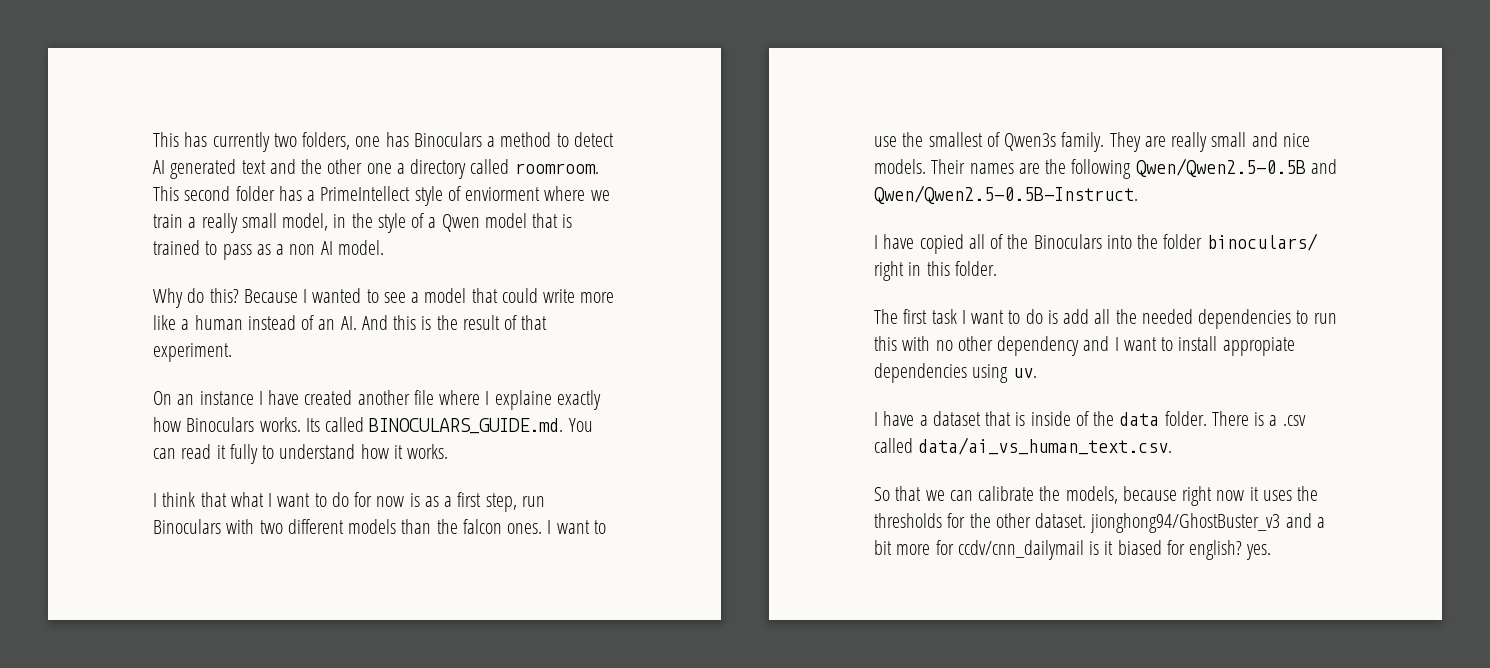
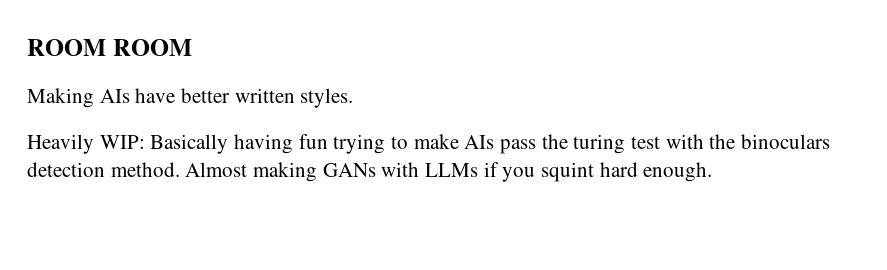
[153,132,614,152] [153,159,599,179] [153,186,610,206] [153,213,573,233] [153,240,384,260] [153,288,615,308] [153,315,548,330] [153,343,232,362] [153,390,601,410] [153,417,593,434] [153,444,449,464] [153,492,545,512] [153,519,606,534] [874,132,1310,152] [874,158,1337,179] [874,185,1138,204] [874,233,1318,254] [874,261,997,281] [874,309,1337,329] [874,336,1295,356] [874,363,1037,383] [874,411,1306,426] [874,437,1173,455] [874,486,1319,506] [874,513,1325,533] [874,540,1272,560] This has currently two folders, one has Binoculars a method to detect AI generated text and the other one a directory called roomroom. This second folder has a PrimeIntellect style of enviorment where we train a really small model, in the style of a Qwen model that is trained to pass as a non AI model. // Why do this? Because I wanted to see a model that could write more like a human instead of an AI. And this is the result of that experiment. // On an instance I have created another file where I explaine exactly how Binoculars works. Its called BINOCULARS_GUIDE.md. You can read it fully to understand how it works. // I think that what I want to do for now is as a first step, run Binoculars with two different models than the falcon ones. I want to use the smallest of Qwen3s family. They are really small and nice models. Their names are the following Qwen/Qwen2.5-0.5B and Qwen/Qwen2.5-0.5B-Instruct. // I have copied all of the Binoculars into the folder binoculars/ right in this folder. // The first task I want to do is add all the needed dependencies to run this with no other dependency and I want to install appropiate dependencies using uv. // I have a dataset that is inside of the data folder. There is a .csv called data/ai_vs_human_text.csv. // So that we can calibrate the models, because right now it uses the thresholds for the other dataset. jionghong94/GhostBuster_v3 and a bit more for ccdv/cnn_dailymail is it biased for english? yes. -> [27,39,192,56] [27,88,354,108] [27,134,831,154] [27,162,713,182] ROOM ROOM // Making AIs have better written styles. // Heavily WIP: Basically having fun trying to make AIs pass the turing test with the binoculars detection method. Almost making GANs with LLMs if you squint hard enough.

